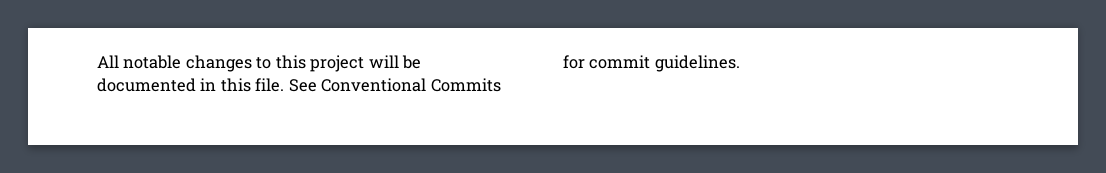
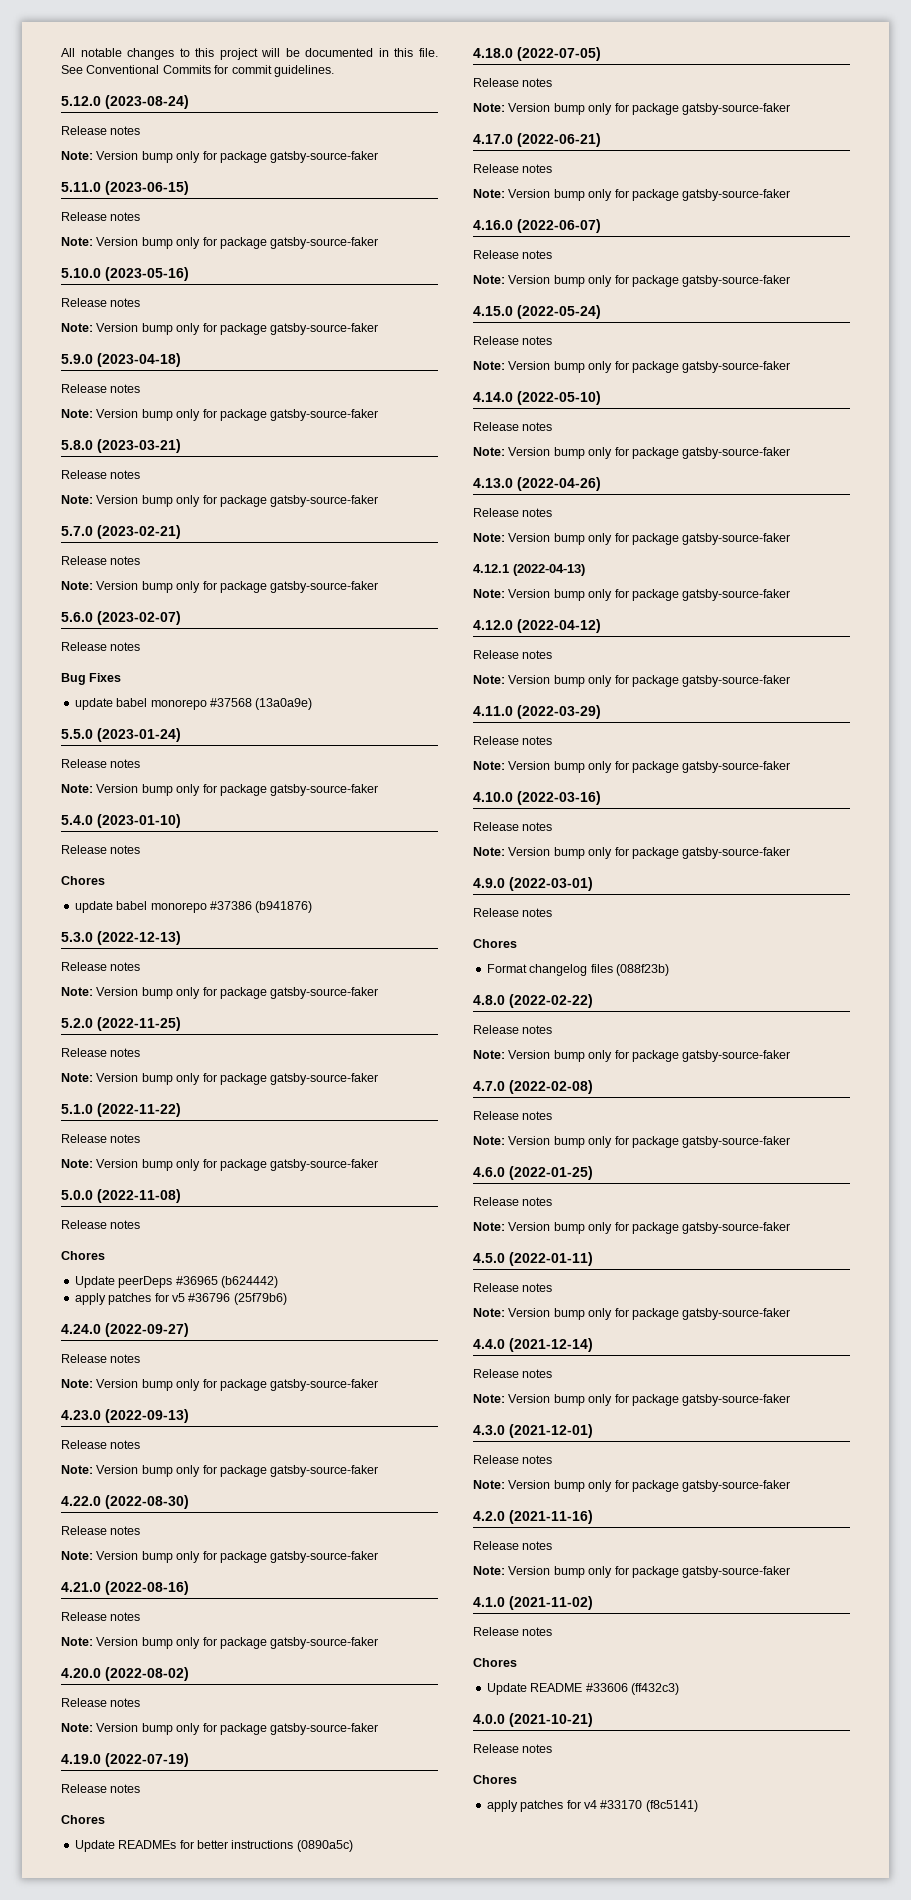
(740, 63) none -> [61,95,189,109] [61,126,141,135] [61,151,379,163] [61,181,189,195] [61,212,141,221] [61,237,379,249] [61,267,189,281] [61,298,141,307] [61,323,379,335] [61,353,181,367] [61,384,141,393] [61,409,379,421] [61,439,181,453] [61,470,141,479] [61,495,379,507] [61,525,181,539] [61,556,141,565] [61,581,379,593] [61,611,181,625] [61,642,141,651] [61,673,122,685] [74,698,313,710] [61,728,181,742] [61,759,141,768] [61,784,379,796] [61,814,181,828] [61,845,141,854] [61,876,105,885] [74,901,313,913] [61,931,181,945] [61,962,141,971] [61,987,379,999] [61,1017,181,1031] [61,1048,141,1057] [61,1073,379,1085] [61,1103,181,1117] [61,1134,141,1143] [61,1159,379,1171] [61,1189,181,1203] [61,1220,141,1229] [61,1251,105,1260] [74,1276,278,1288] [74,1293,287,1305] [61,1323,189,1337] [61,1354,141,1363] [61,1379,379,1391] [61,1409,189,1423] [61,1440,141,1449] [61,1465,379,1477] [61,1495,189,1509] [61,1526,141,1535] [61,1551,379,1563] [61,1581,189,1595] [61,1612,141,1621] [61,1637,379,1649] [61,1667,189,1681] [61,1698,141,1707] [61,1723,379,1735] [61,1753,189,1767] [61,1784,141,1793] [61,1815,105,1824] [74,1840,353,1852] [473,47,601,61] [473,78,553,87] [473,103,791,115] [473,133,601,147] [473,164,553,173] [473,189,791,201] [473,219,601,233] [473,250,553,259] [473,275,791,287] [473,305,601,319] [473,336,553,345] [473,361,791,373] [473,391,601,405] [473,422,553,431] [473,447,791,459] [473,477,601,491] [473,508,553,517] [473,533,791,545] [473,564,585,576] [473,589,791,601] [473,619,601,633] [473,650,553,659] [473,675,791,687] [473,705,601,719] [473,736,553,745] [473,761,791,773] [473,791,601,805] [473,822,553,831] [473,847,791,859] [473,877,593,891] [473,908,553,917] [473,939,517,948] [486,964,669,976] [473,994,593,1008] [473,1025,553,1034] [473,1050,791,1062] [473,1080,593,1094] [473,1111,553,1120] [473,1136,791,1148] [473,1166,593,1180] [473,1197,553,1206] [473,1222,791,1234] [473,1252,593,1266] [473,1283,553,1292] [473,1308,791,1320] [473,1338,593,1352] [473,1369,553,1378] [473,1394,791,1406] [473,1424,593,1438] [473,1455,553,1464] [473,1480,791,1492] [473,1510,593,1524] [473,1541,553,1550] [473,1566,791,1578] [473,1596,593,1610] [473,1627,553,1636] [473,1658,517,1667] [486,1683,679,1695] [473,1713,593,1727] [473,1744,553,1753] [473,1775,517,1784] [486,1800,698,1812] // 5.12.0 (2023-08-24) // Release notes // Note: Version bump only for package gatsby-source-faker // 5.11.0 (2023-06-15) // Release notes // Note: Version bump only for package gatsby-source-faker // 5.10.0 (2023-05-16) // Release notes // Note: Version bump only for package gatsby-source-faker // 5.9.0 (2023-04-18) // Release notes // Note: Version bump only for package gatsby-source-faker // 5.8.0 (2023-03-21) // Release notes // Note: Version bump only for package gatsby-source-faker // 5.7.0 (2023-02-21) // Release notes // Note: Version bump only for package gatsby-source-faker // 5.6.0 (2023-02-07) // Release notes // Bug Fixes // update babel monorepo #37568 (13a0a9e) // 5.5.0 (2023-01-24) // Release notes // Note: Version bump only for package gatsby-source-faker // 5.4.0 (2023-01-10) // Release notes // Chores // update babel monorepo #37386 (b941876) // 5.3.0 (2022-12-13) // Release notes // Note: Version bump only for package gatsby-source-faker // 5.2.0 (2022-11-25) // Release notes // Note: Version bump only for package gatsby-source-faker // 5.1.0 (2022-11-22) // Release notes // Note: Version bump only for package gatsby-source-faker // 5.0.0 (2022-11-08) // Release notes // Chores // Update peerDeps #36965 (b624442) // apply patches for v5 #36796 (25f79b6) // 4.24.0 (2022-09-27) // Release notes // Note: Version bump only for package gatsby-source-faker // 4.23.0 (2022-09-13) // Release notes // Note: Version bump only for package gatsby-source-faker // 4.22.0 (2022-08-30) // Release notes // Note: Version bump only for package gatsby-source-faker // 4.21.0 (2022-08-16) // Release notes // Note: Version bump only for package gatsby-source-faker // 4.20.0 (2022-08-02) // Release notes // Note: Version bump only for package gatsby-source-faker // 4.19.0 (2022-07-19) // Release notes // Chores // Update READMEs for better instructions (0890a5c) // 4.18.0 (2022-07-05) // Release notes // Note: Version bump only for package gatsby-source-faker // 4.17.0 (2022-06-21) // Release notes // Note: Version bump only for package gatsby-source-faker // 4.16.0 (2022-06-07) // Release notes // Note: Version bump only for package gatsby-source-faker // 4.15.0 (2022-05-24) // Release notes // Note: Version bump only for package gatsby-source-faker // 4.14.0 (2022-05-10) // Release notes // Note: Version bump only for package gatsby-source-faker // 4.13.0 (2022-04-26) // Release notes // Note: Version bump only for package gatsby-source-faker // 4.12.1 (2022-04-13) // Note: Version bump only for package gatsby-source-faker // 4.12.0 (2022-04-12) // Release notes // Note: Version bump only for package gatsby-source-faker // 4.11.0 (2022-03-29) // Release notes // Note: Version bump only for package gatsby-source-faker // 4.10.0 (2022-03-16) // Release notes // Note: Version bump only for package gatsby-source-faker // 4.9.0 (2022-03-01) // Release notes // Chores // Format changelog files (088f23b) // 4.8.0 (2022-02-22) // Release notes // Note: Version bump only for package gatsby-source-faker // 4.7.0 (2022-02-08) // Release notes // Note: Version bump only for package gatsby-source-faker // 4.6.0 (2022-01-25) // Release notes // Note: Version bump only for package gatsby-source-faker // 4.5.0 (2022-01-11) // Release notes // Note: Version bump only for package gatsby-source-faker // 4.4.0 (2021-12-14) // Release notes // Note: Version bump only for package gatsby-source-faker // 4.3.0 (2021-12-01) // Release notes // Note: Version bump only for package gatsby-source-faker // 4.2.0 (2021-11-16) // Release notes // Note: Version bump only for package gatsby-source-faker // 4.1.0 (2021-11-02) // Release notes // Chores // Update README #33606 (ff432c3) // 4.0.0 (2021-10-21) // Release notes // Chores // apply patches for v4 #33170 (f8c5141)

